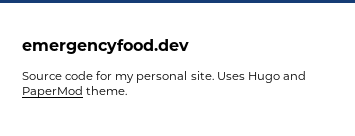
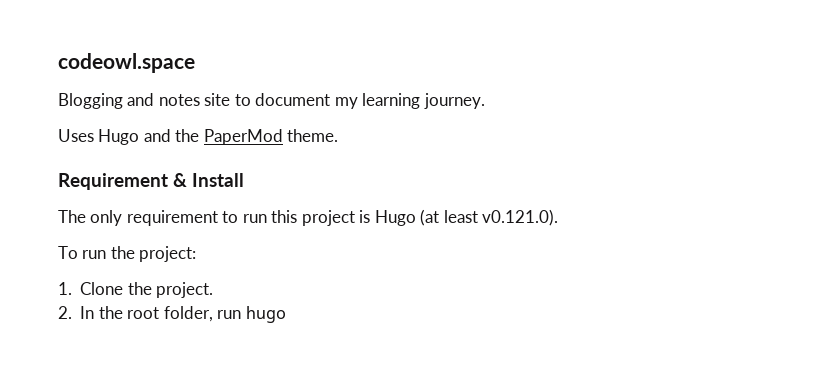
[22,39,189,54] [22,71,214,83] emergencyfood.dev // Source code for my personal site. -> [58,53,195,73] [58,93,485,109] codeowl.space // Blogging and notes site to document my learning journey. //
(306, 75) none -> [175,129,200,142] the
(128, 90) none -> [58,173,245,190] [58,209,559,226] [58,246,197,262] [58,282,214,298] [58,306,286,323] // Requirement & Install // The only requirement to run this project is Hugo (at least v0.121.0). // To run the project: // 1. Clone the project. // 2. In the root folder, run hugo

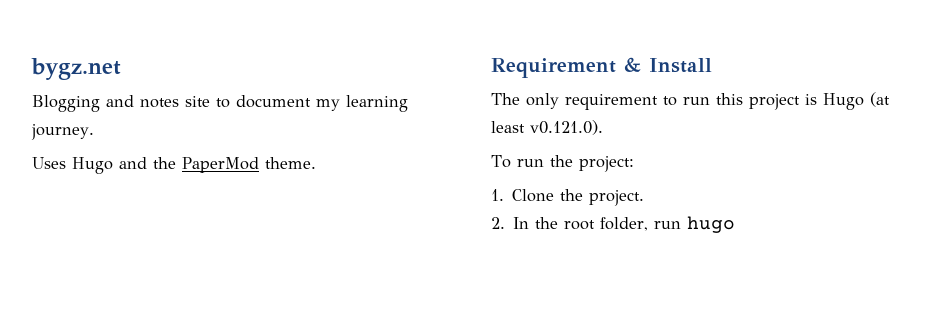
[58,53,195,73] codeowl.space -> [31,58,121,80] bygz.net

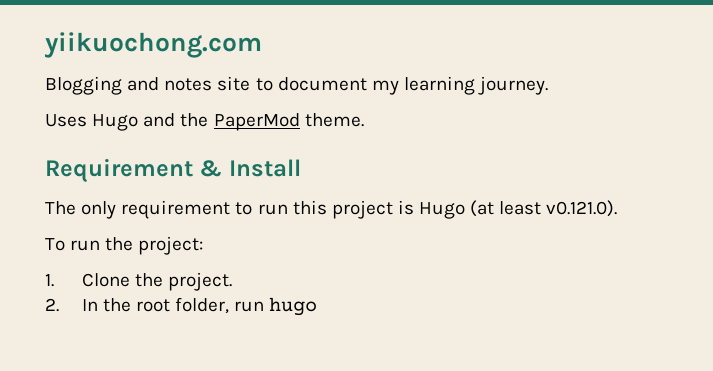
[31,58,121,80] bygz.net -> [45,32,262,58] yiikuochong.com

